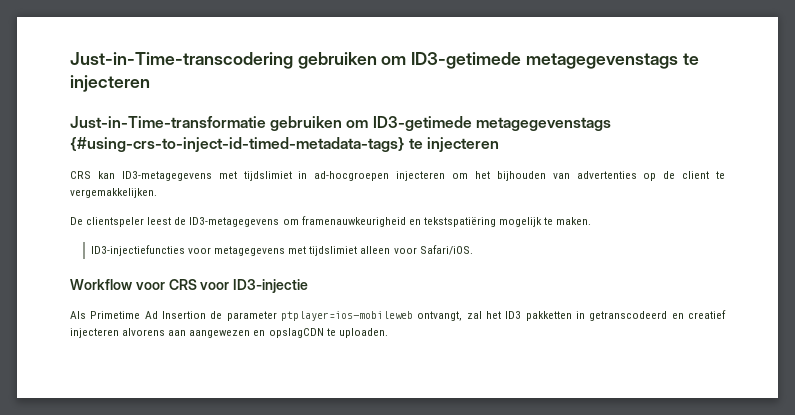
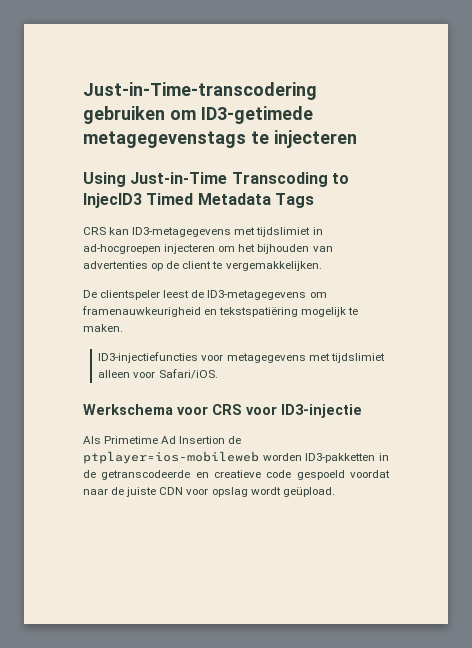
[70,116,611,131] [70,137,500,152] Just-in-Time-transformatie gebruiken om ID3-getimede metagegevenstags {#using-crs-to-inject-id-timed-metadata-tags} te injecteren -> [83,172,349,187] [83,193,314,208] Using Just-in-Time Transcoding to InjecID3 Timed Metadata Tags
[70,279,133,290] Workflow -> [83,404,173,415] Werkschema
[226,310,726,321] [70,328,388,338] parameter ptplayer=ios-mobileweb ontvangt, zal het ID3 pakketten in getranscodeerd en creatief injecteren alvorens aan aangewezen en opslagCDN te uploaden. -> [83,451,389,464] [83,470,390,480] [83,487,335,497] ptplayer=ios-mobileweb worden ID3-pakketten in de getranscodeerde en creatieve code gespoeld voordat naar de juiste CDN voor opslag wordt geüpload.

